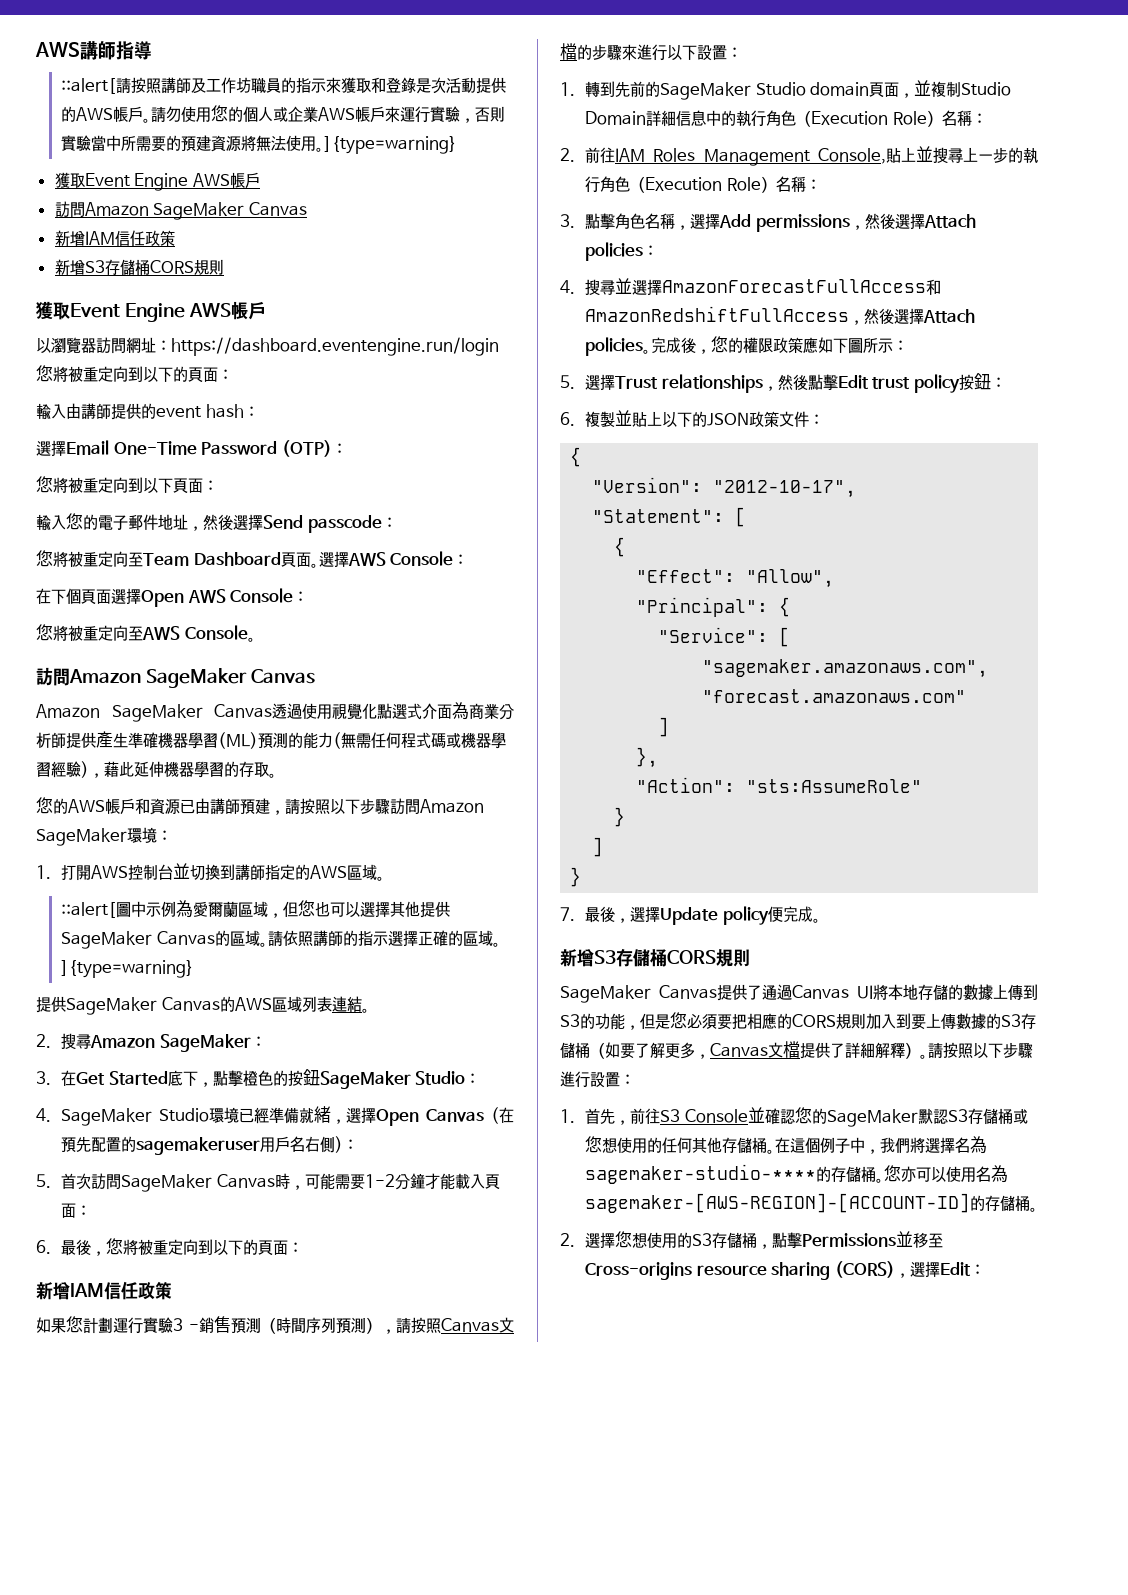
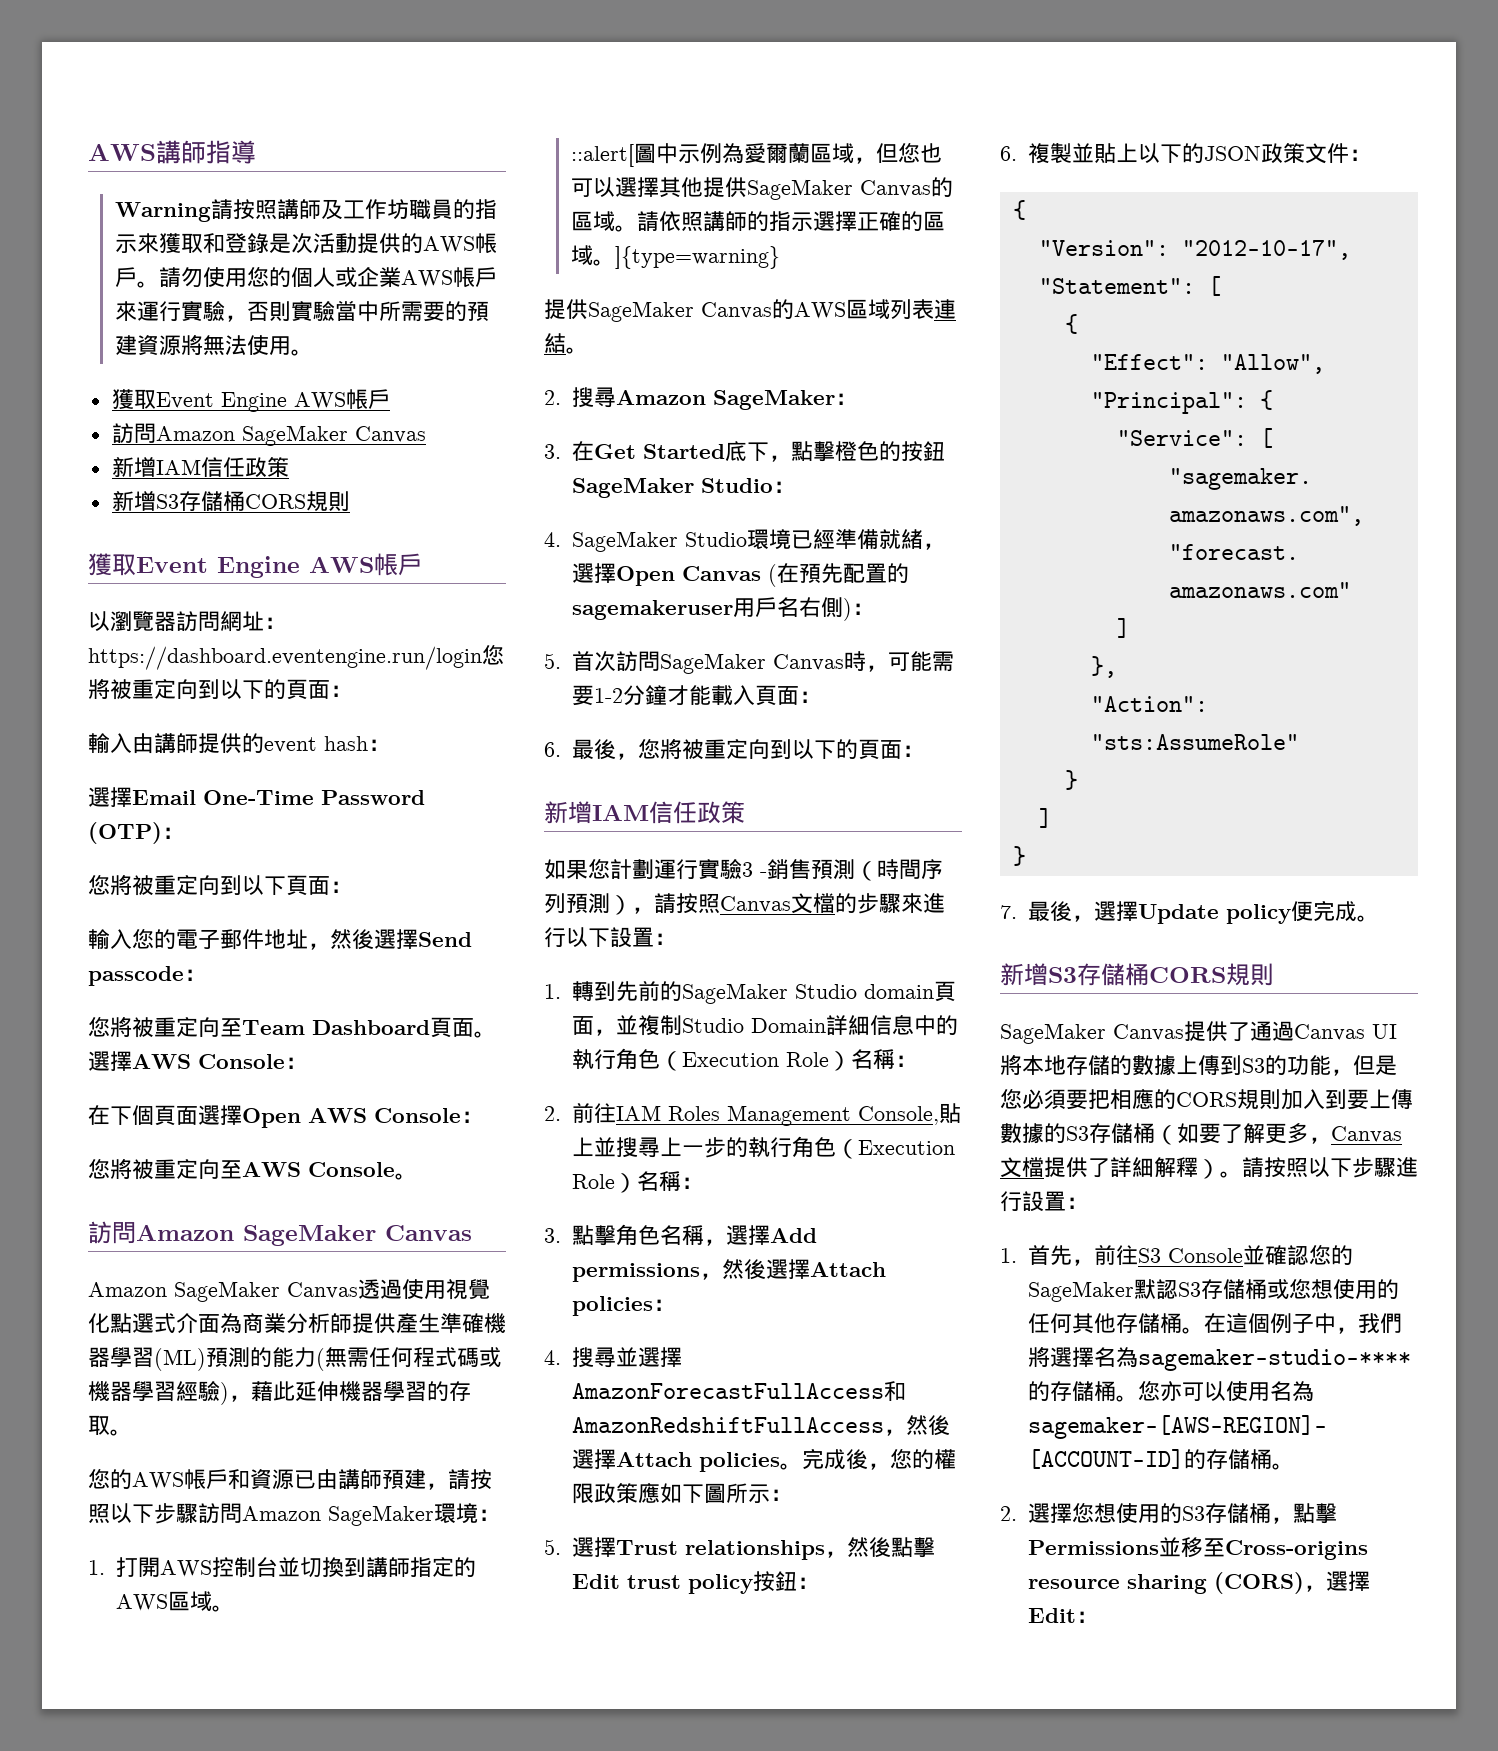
[60,78,116,94] ::alert[ -> [114,202,211,222] Warning
[323,136,457,154] ]{type=warning} -> (313, 352) none

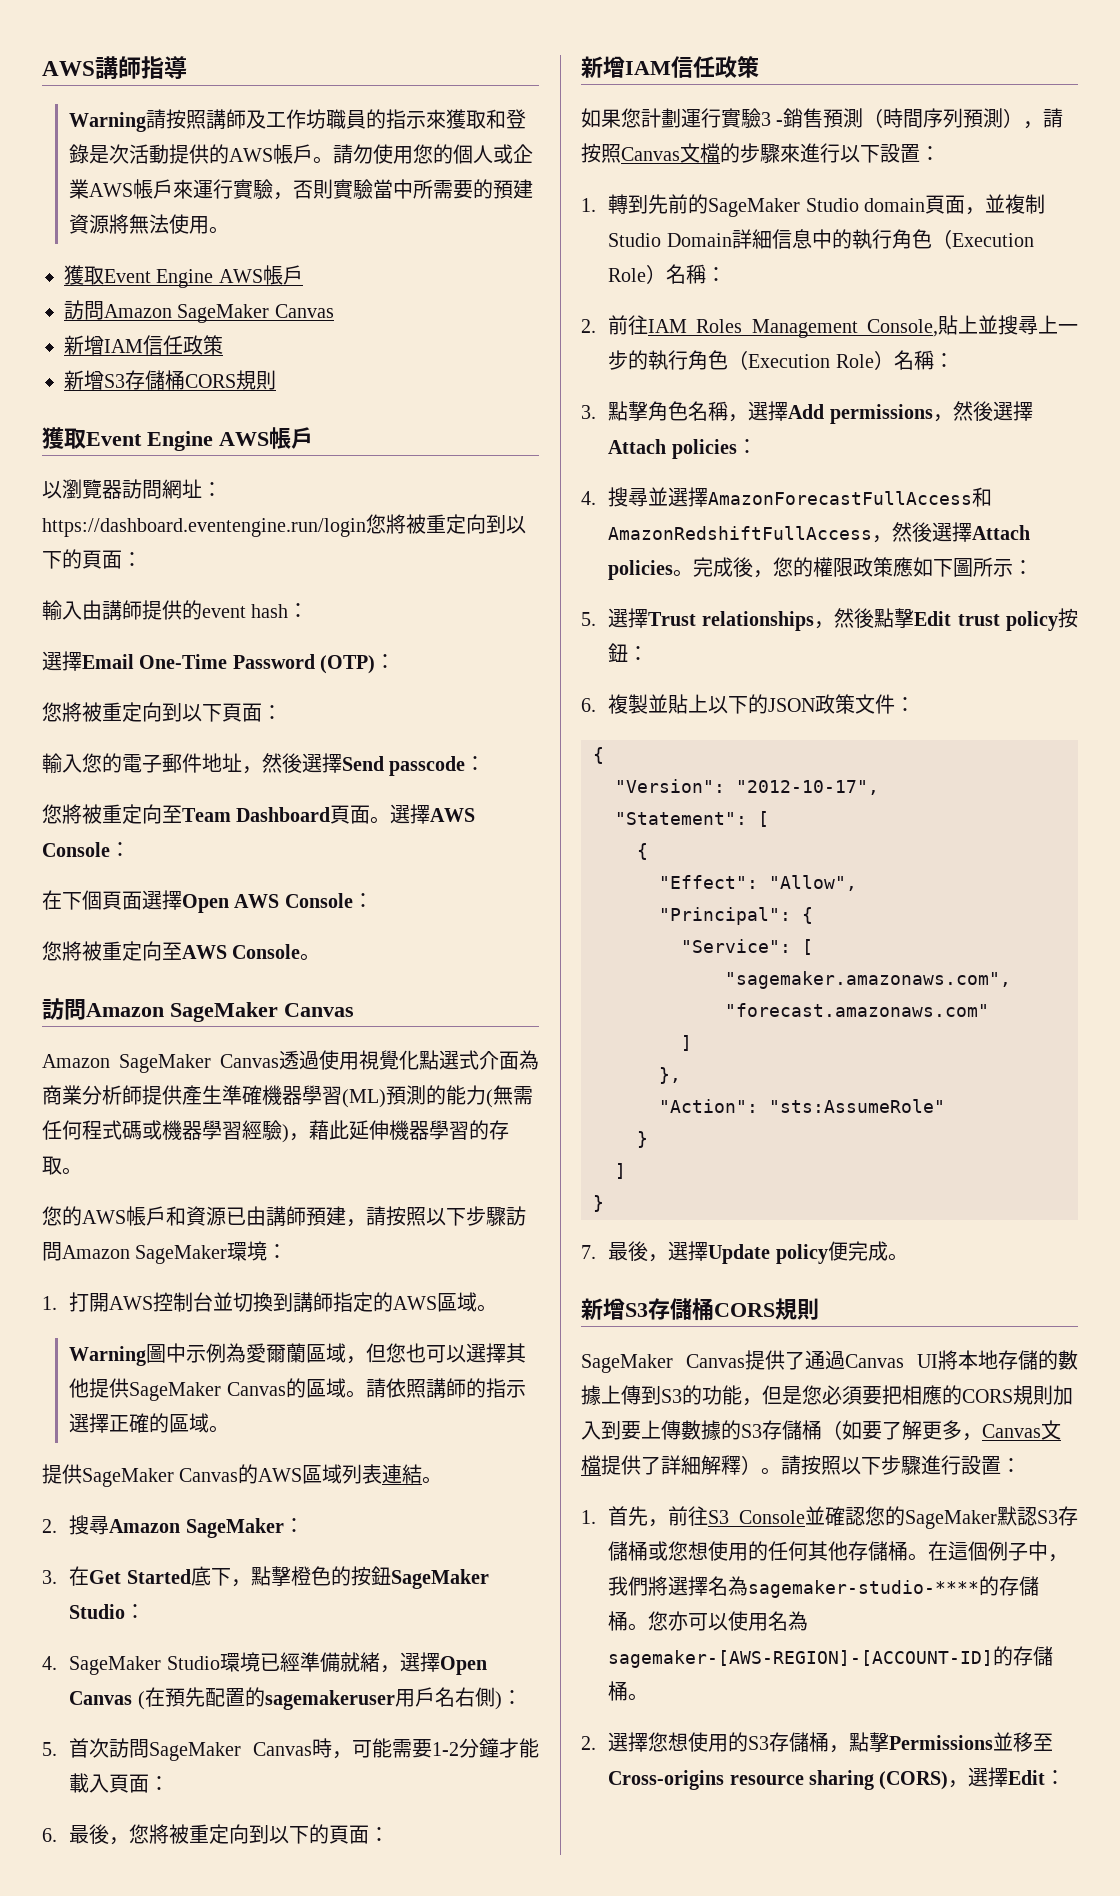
[570,144,634,167] ::alert[ -> [69,1346,147,1366] Warning
[614,246,780,269] ]{type=warning} -> (230, 1429) none

